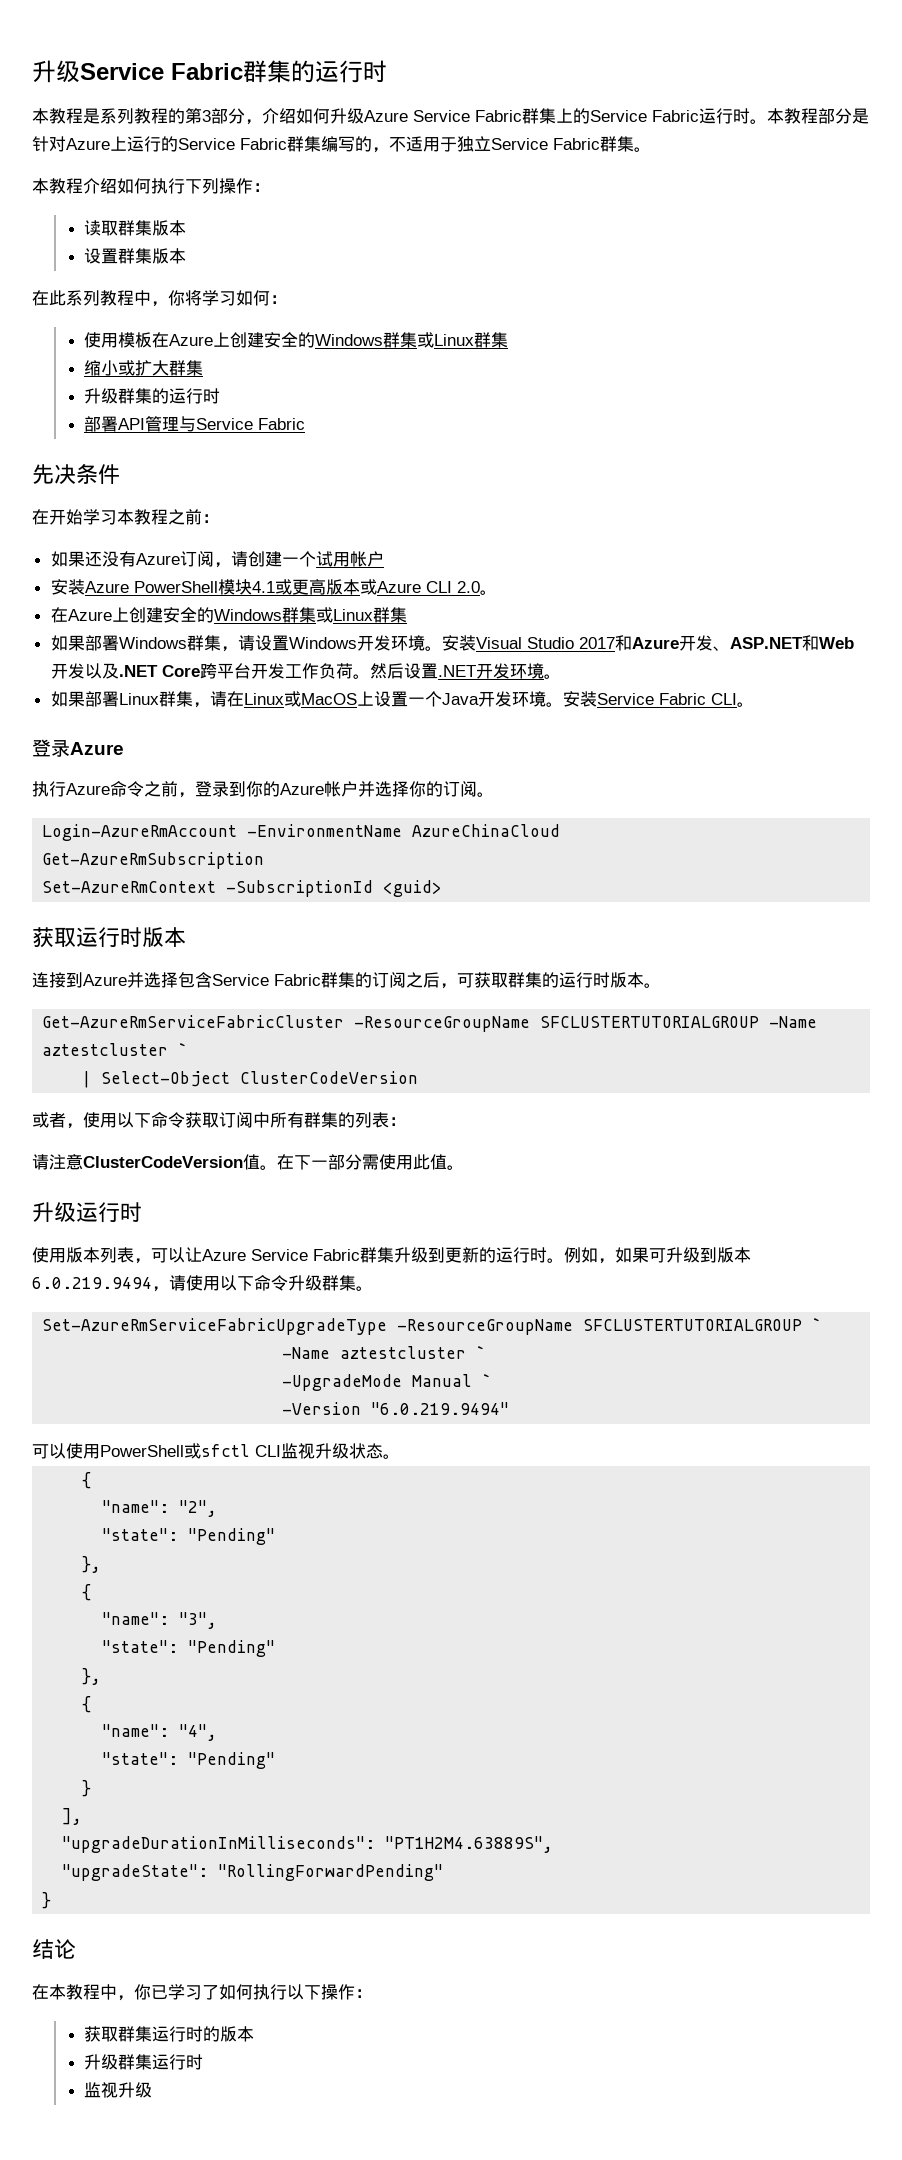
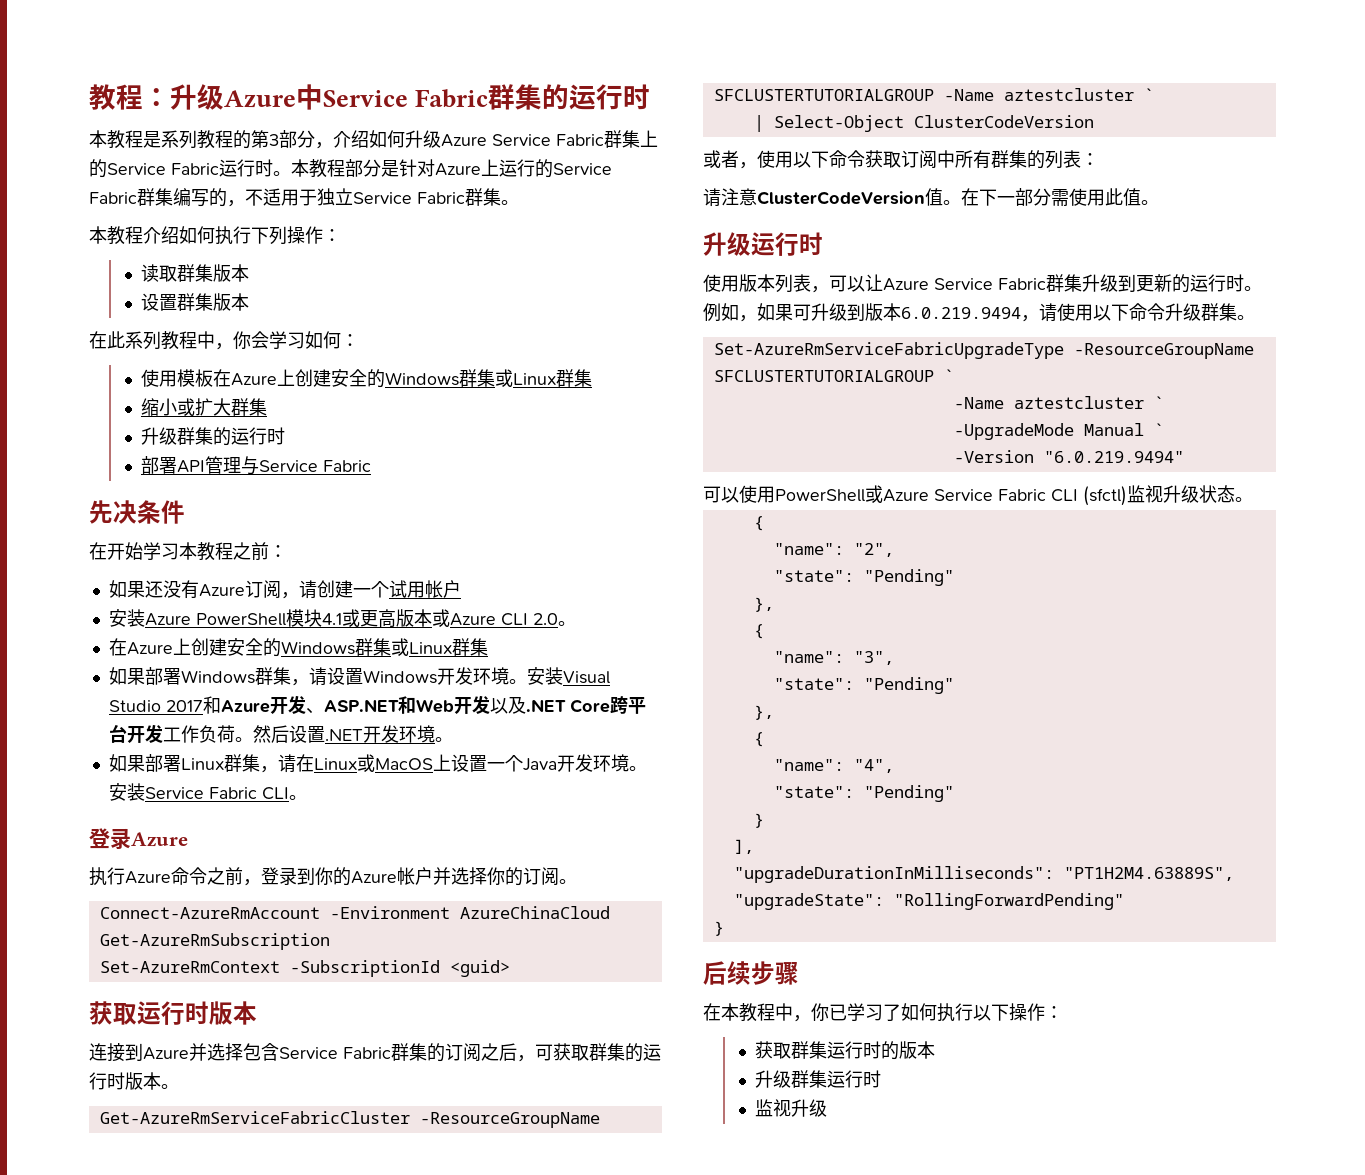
[32,60,80,83] 升级 -> [89,84,323,110] 教程：升级Azure中
[185,290,202,306] 将 -> [251,331,269,349] 会
[42,824,403,841] Login-AzureRmAccount -EnvironmentName -> [99,906,450,919] Connect-AzureRmAccount -Environment
[201,1444,281,1457] sfctl CLI -> [883,486,1127,506] Azure Service Fabric CLI (sfctl)
[32,1939,76,1959] 结论 -> [703,961,799,985] 后续步骤

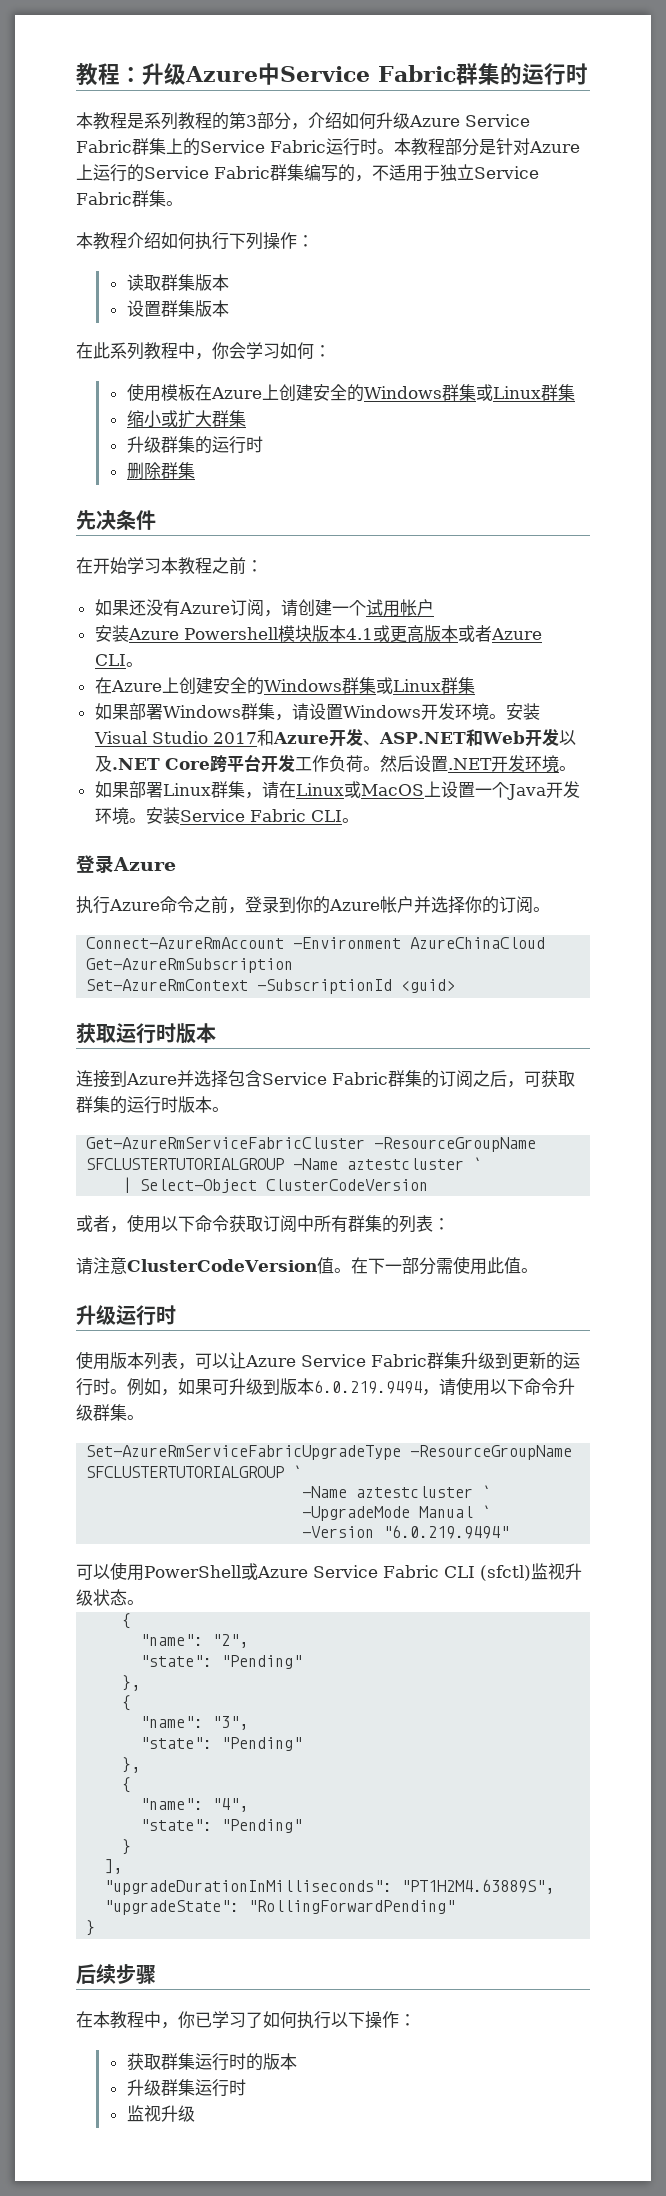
[141,456,372,475] 部署API管理与Service Fabric -> [126,462,195,480] 删除群集
[195,609,322,627] PowerShell模块 -> [183,625,346,642] Powershell模块版本
(450, 618) none -> [474,625,492,642] 者
[532,613,558,625] 2.0 -> (126, 660) none

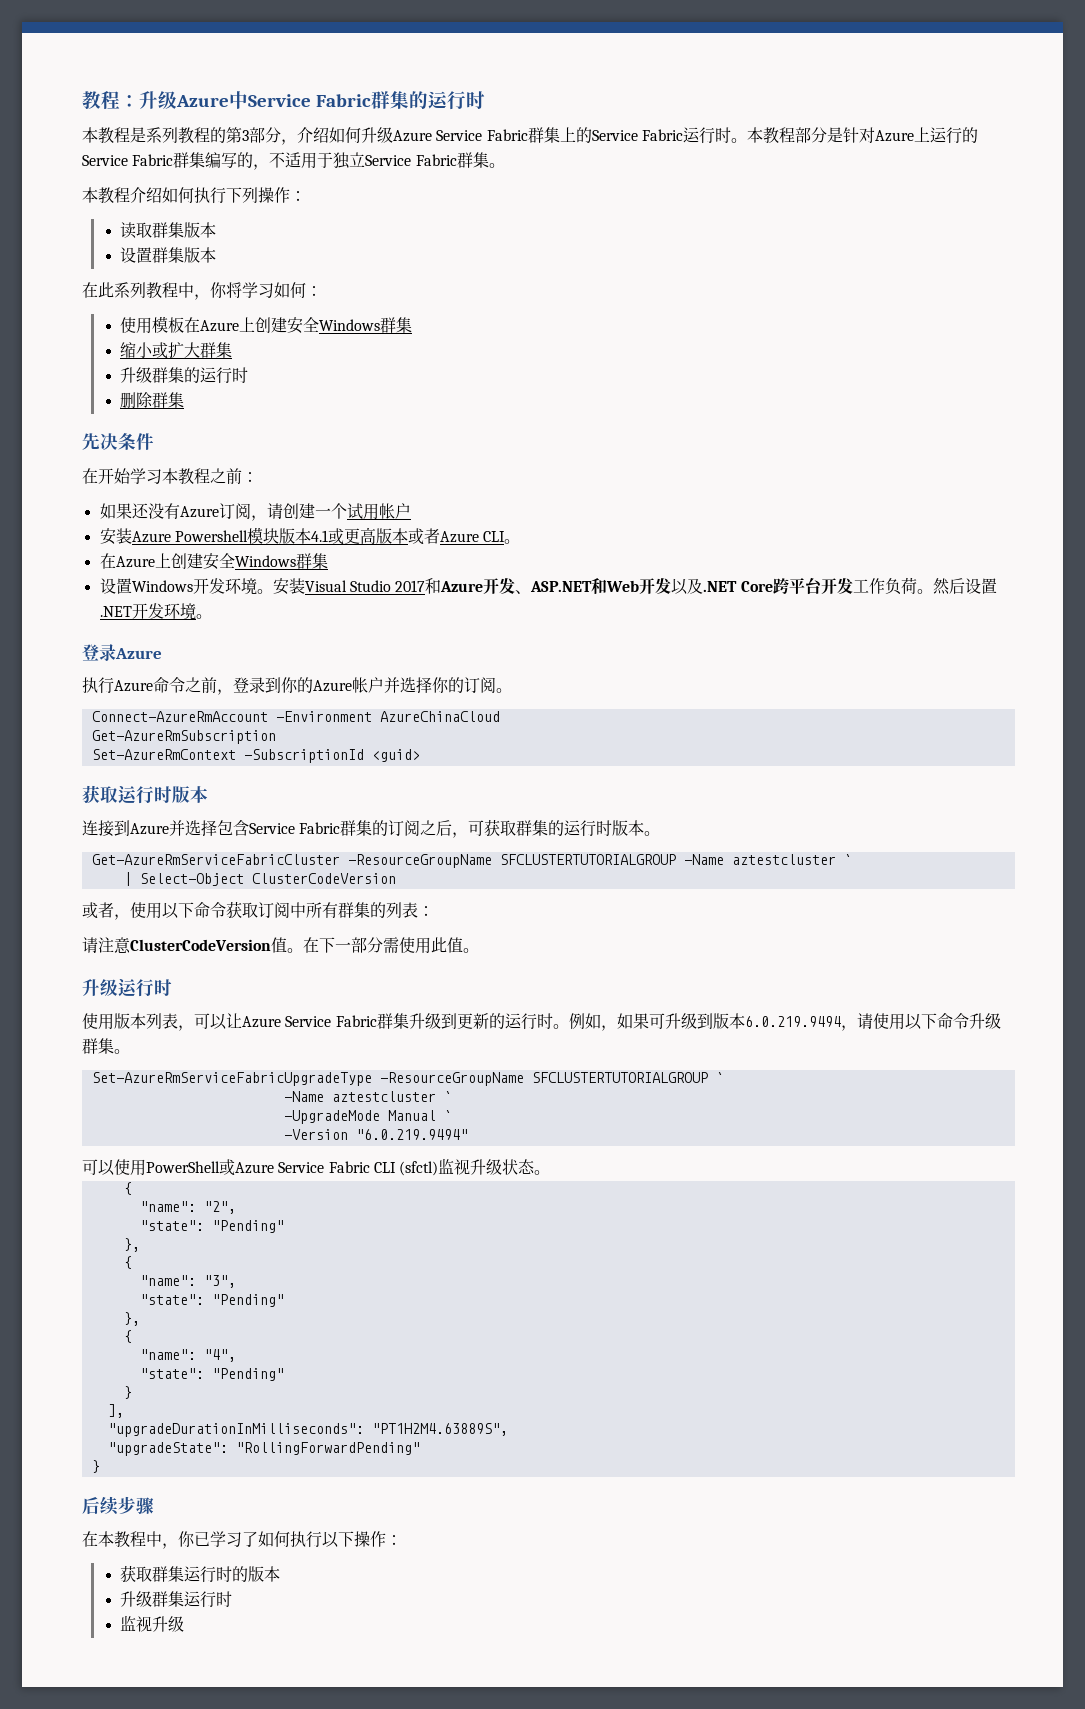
[229,342,246,359] 会 -> [226,282,242,298] 将
[346,384,575,402] 的Windows群集或Linux群集 -> [319,317,413,333] Windows群集
[246,677,475,695] [94,703,309,721] 的Windows群集或Linux群集 // 如果部署Windows群集，请 -> [234,553,328,569] Windows群集 //
[94,781,580,800] [94,807,359,825] // 如果部署Linux群集，请在Linux或MacOS上设置一个Java开发环境。安装Service Fabric CLI。 -> (212, 616) none

